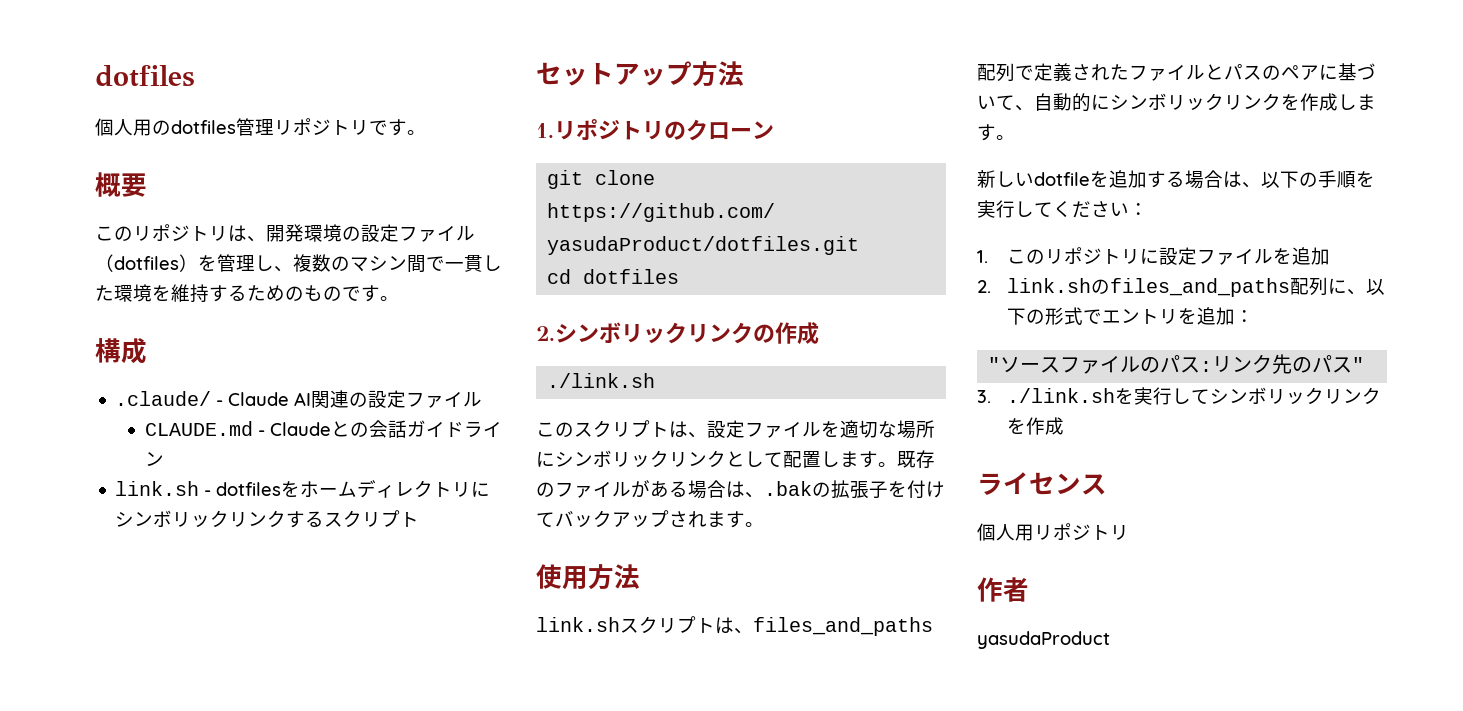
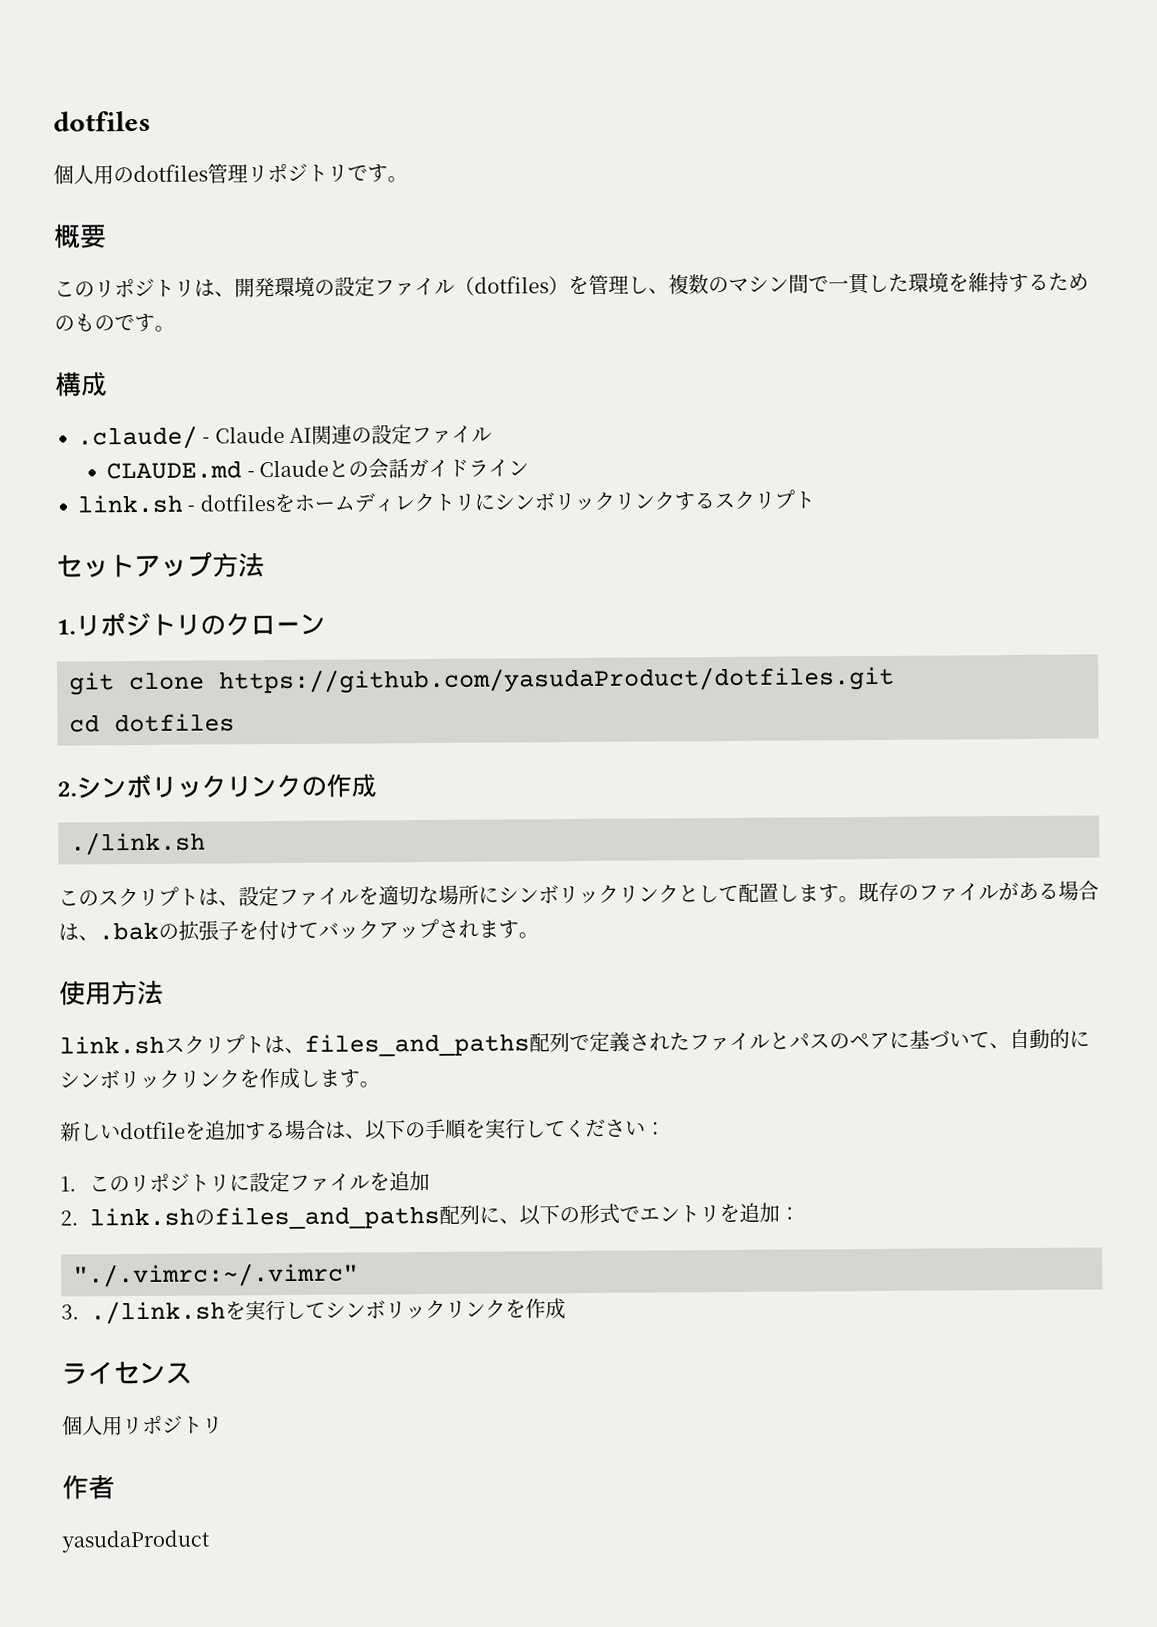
[988,354,1365,374] "ソースファイルのパス:リンク先のパス" -> [73,1262,359,1288] "./.vimrc:~/.vimrc"

